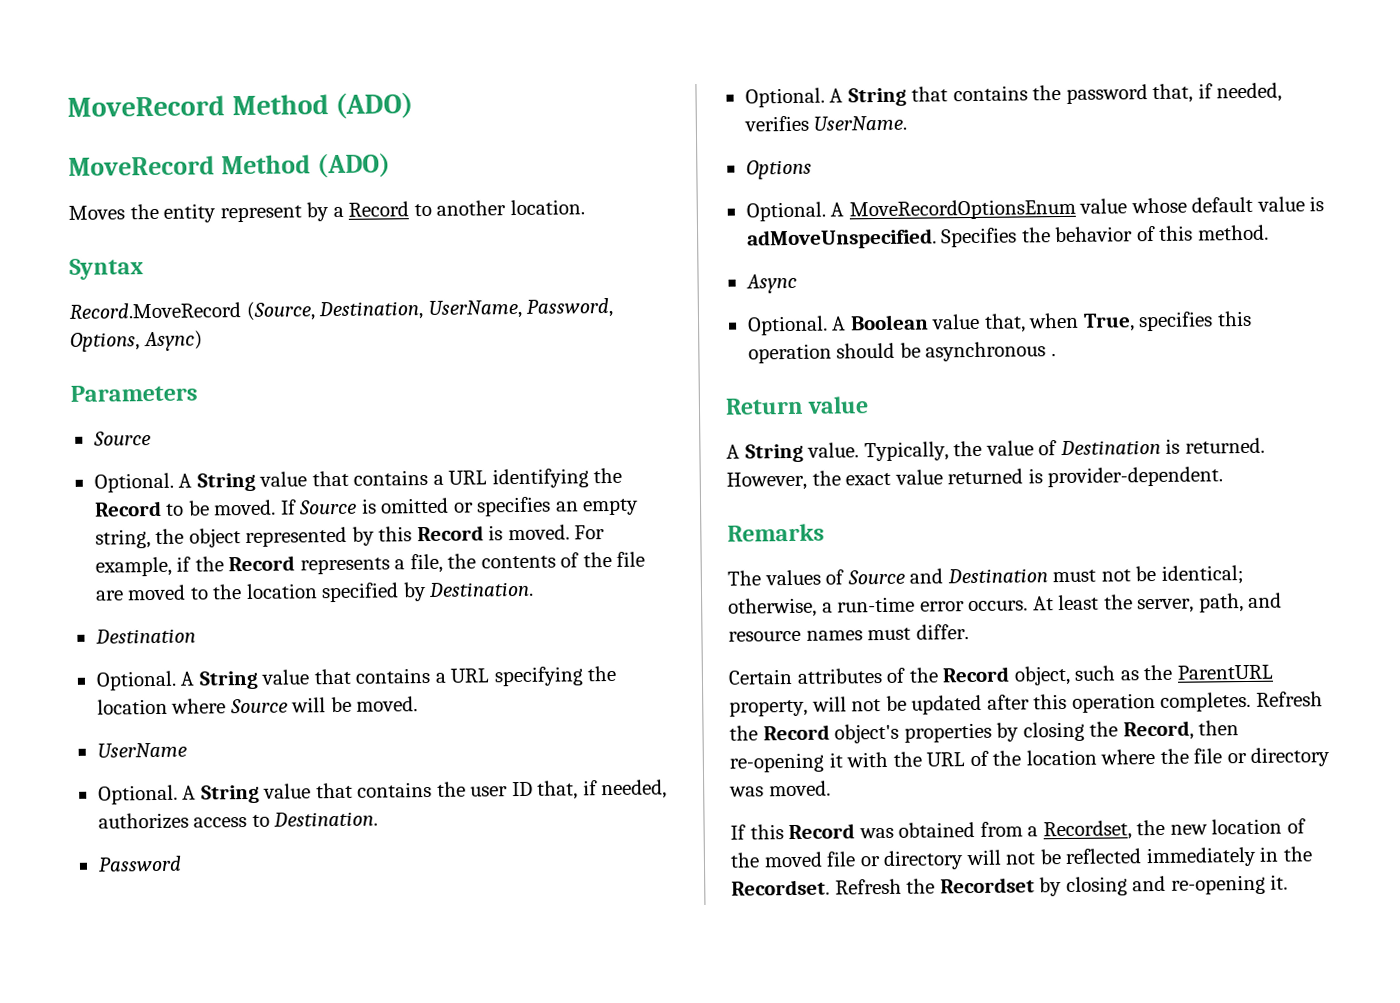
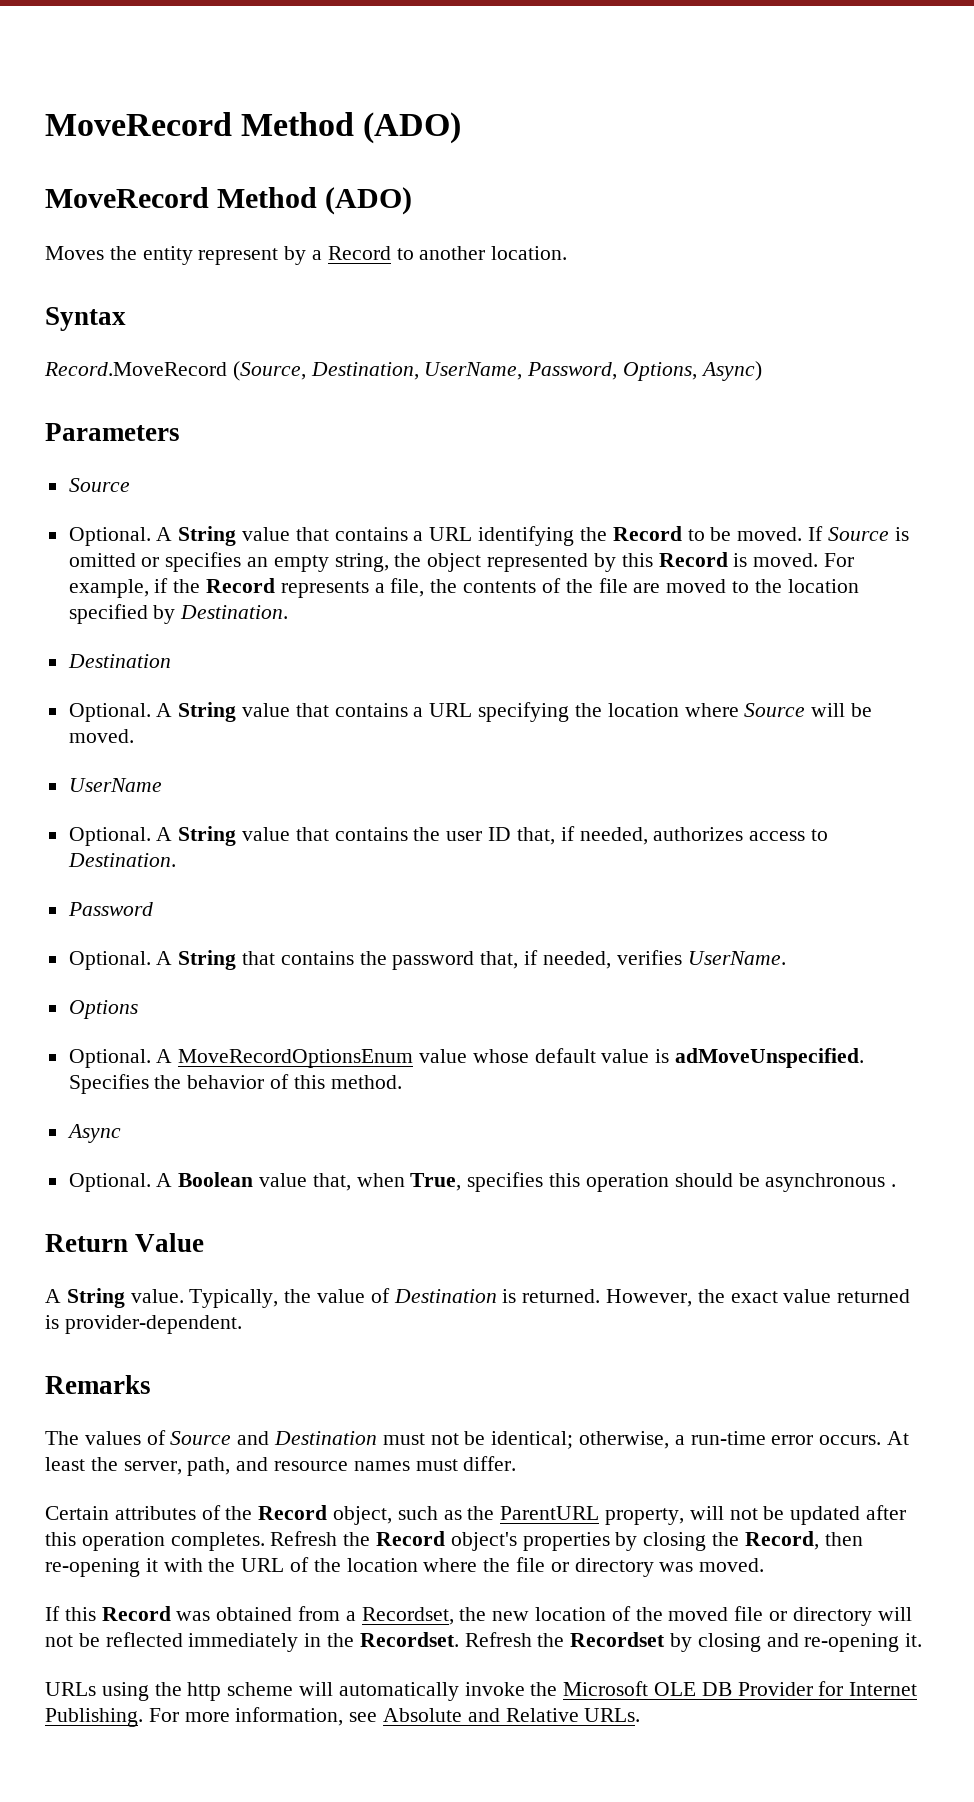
[807,396,870,414] value -> [135,1233,205,1252] Value
(1289, 882) none -> [45,1681,918,1701] [45,1707,641,1727] // URLs using the http scheme will automatically invoke the Microsoft OLE DB Provider for Internet Publishing. For more information, see Absolute and Relative URLs.

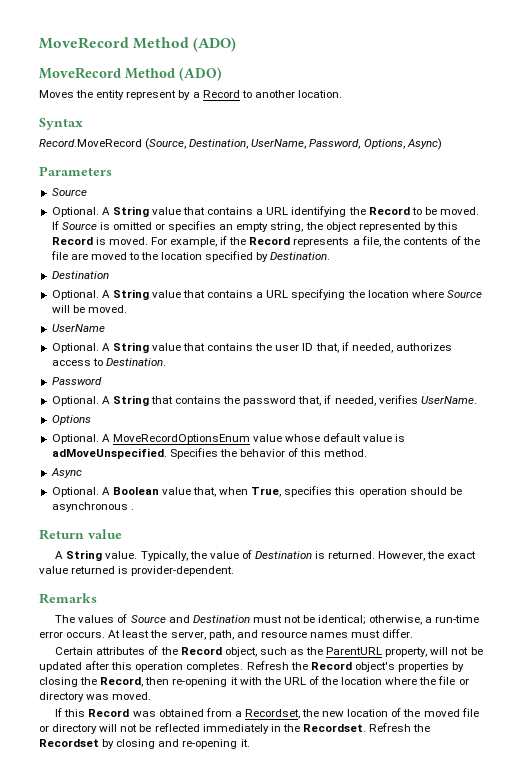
[135,1233,205,1252] Value -> [88,529,122,539] value
[45,1681,918,1701] [45,1707,641,1727] // URLs using the http scheme will automatically invoke the Microsoft OLE DB Provider for Internet Publishing. For more information, see Absolute and Relative URLs. -> (250, 743) none

